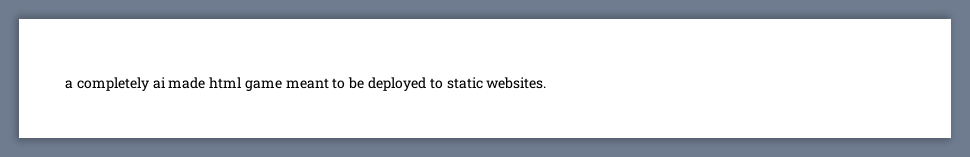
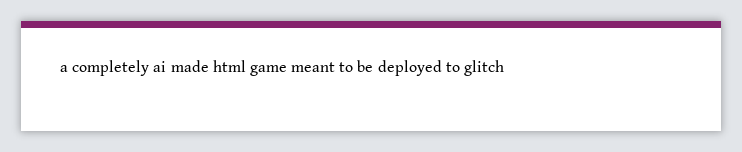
[446,77,547,89] static websites. -> [464,60,505,76] glitch

